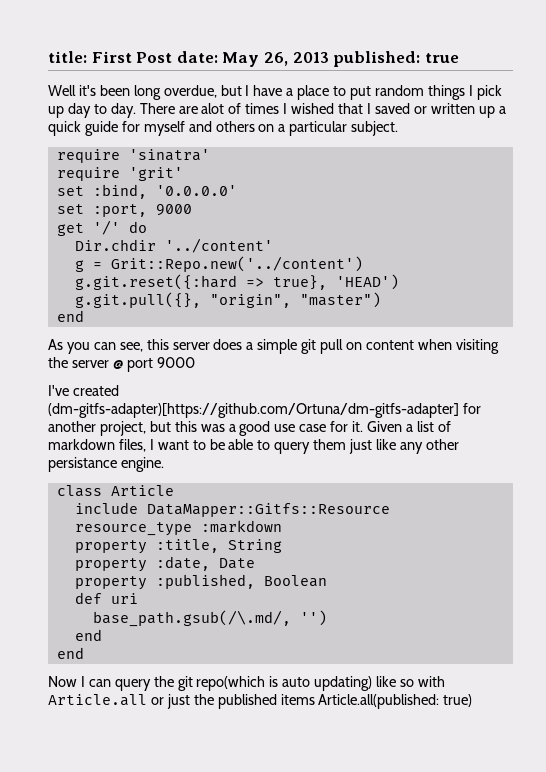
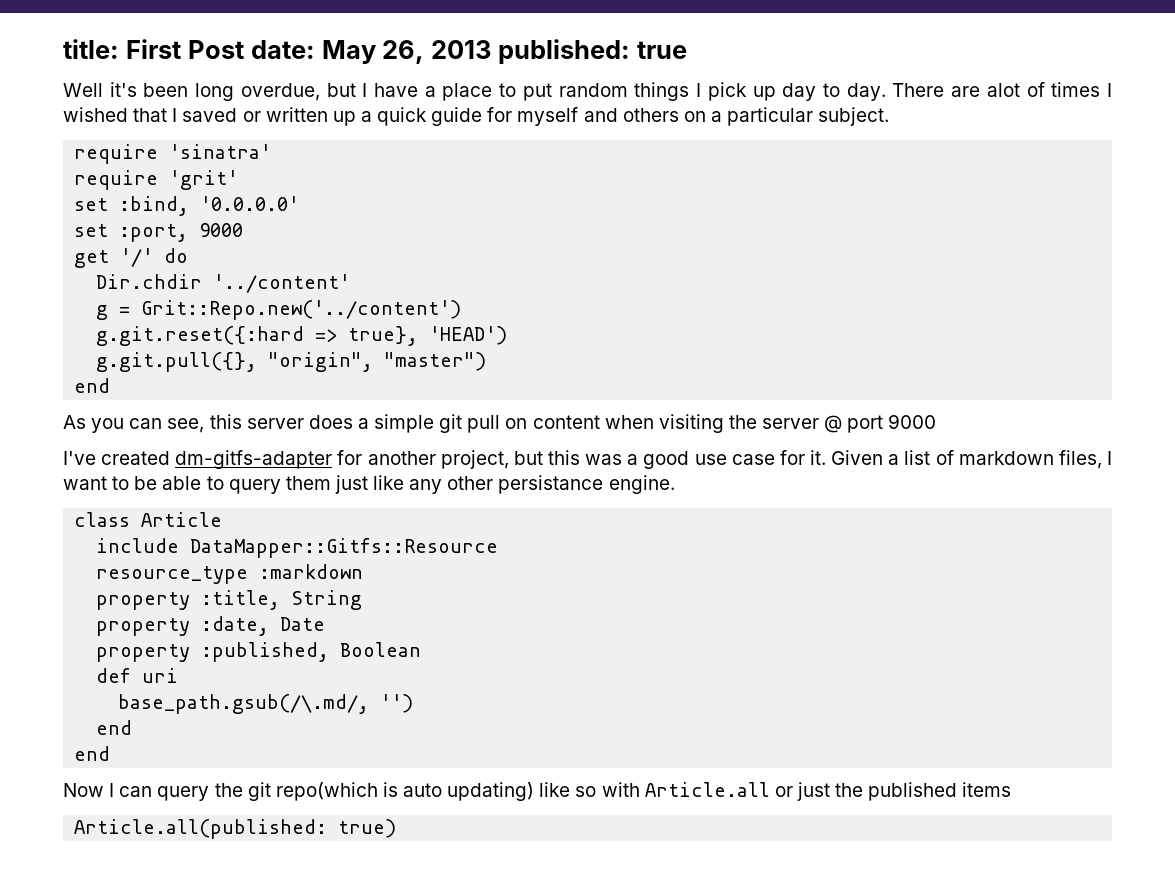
[48,403,459,418] (dm-gitfs-adapter)[https://github.com/Ortuna/dm-gitfs-adapter] -> [175,450,333,469] dm-gitfs-adapter
(315, 699) none -> (1012, 789) //

